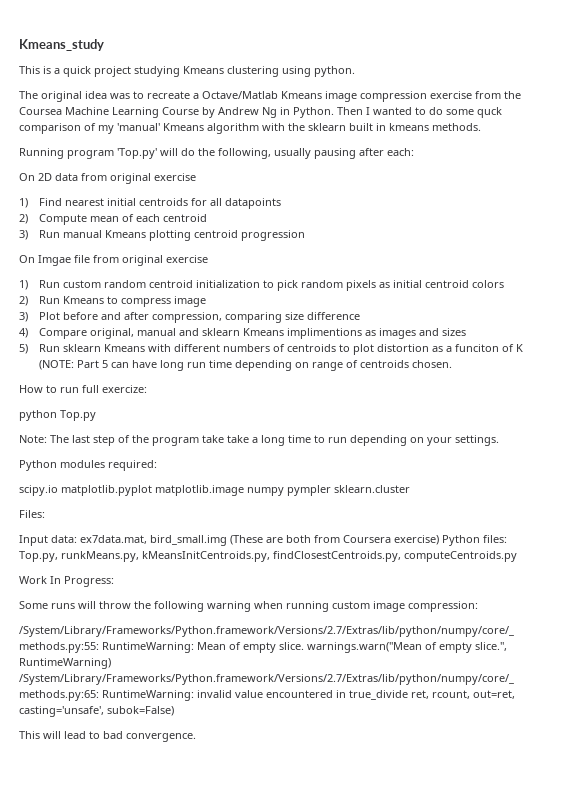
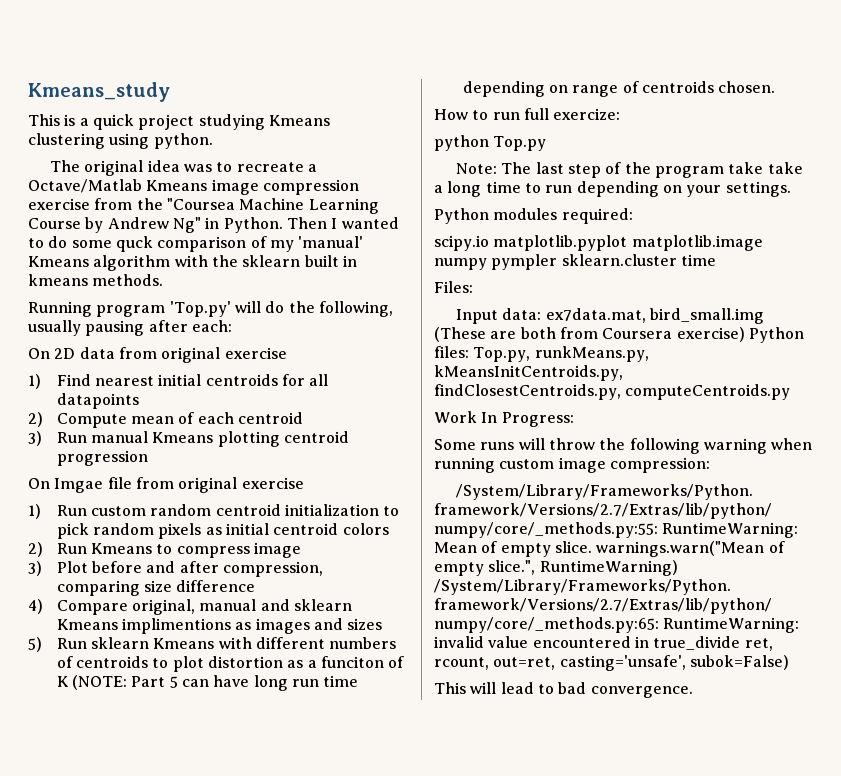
[19,107,62,115] Coursea -> [166,198,235,210] "Coursea
[262,107,277,118] Ng -> [172,217,201,233] Ng"
(410, 489) none -> [680,254,716,266] time

